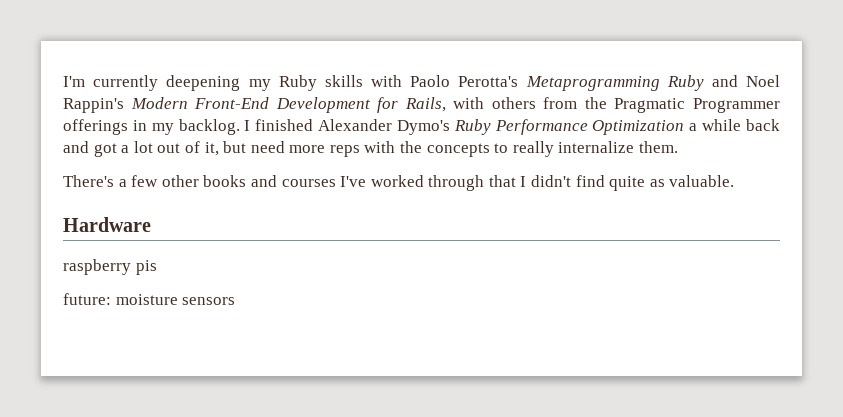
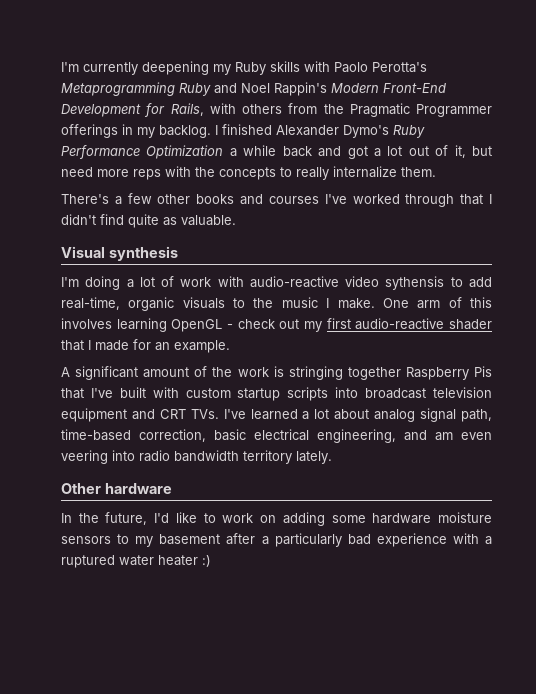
[63,217,151,232] [63,259,157,275] [63,293,236,305] Hardware // raspberry pis // future: moisture sensors -> [61,246,178,261] [61,276,492,290] [61,297,493,311] [61,318,492,332] [61,339,230,353] [61,366,492,380] [61,387,493,401] [61,408,493,422] [61,429,492,443] [61,450,332,464] [61,483,172,494] [61,512,492,526] [61,533,493,547] [61,555,211,568] Visual synthesis // I'm doing a lot of work with audio-reactive video sythensis to add real-time, organic visuals to the music I make. One arm of this involves learning OpenGL - check out my first audio-reactive shader that I made for an example. // A significant amount of the work is stringing together Raspberry Pis that I've built with custom startup scripts into broadcast television equipment and CRT TVs. I've learned a lot about analog signal path, time-based correction, basic electrical engineering, and am even veering into radio bandwidth territory lately. // Other hardware // In the future, I'd like to work on adding some hardware moisture sensors to my basement after a particularly bad experience with a ruptured water heater :)

